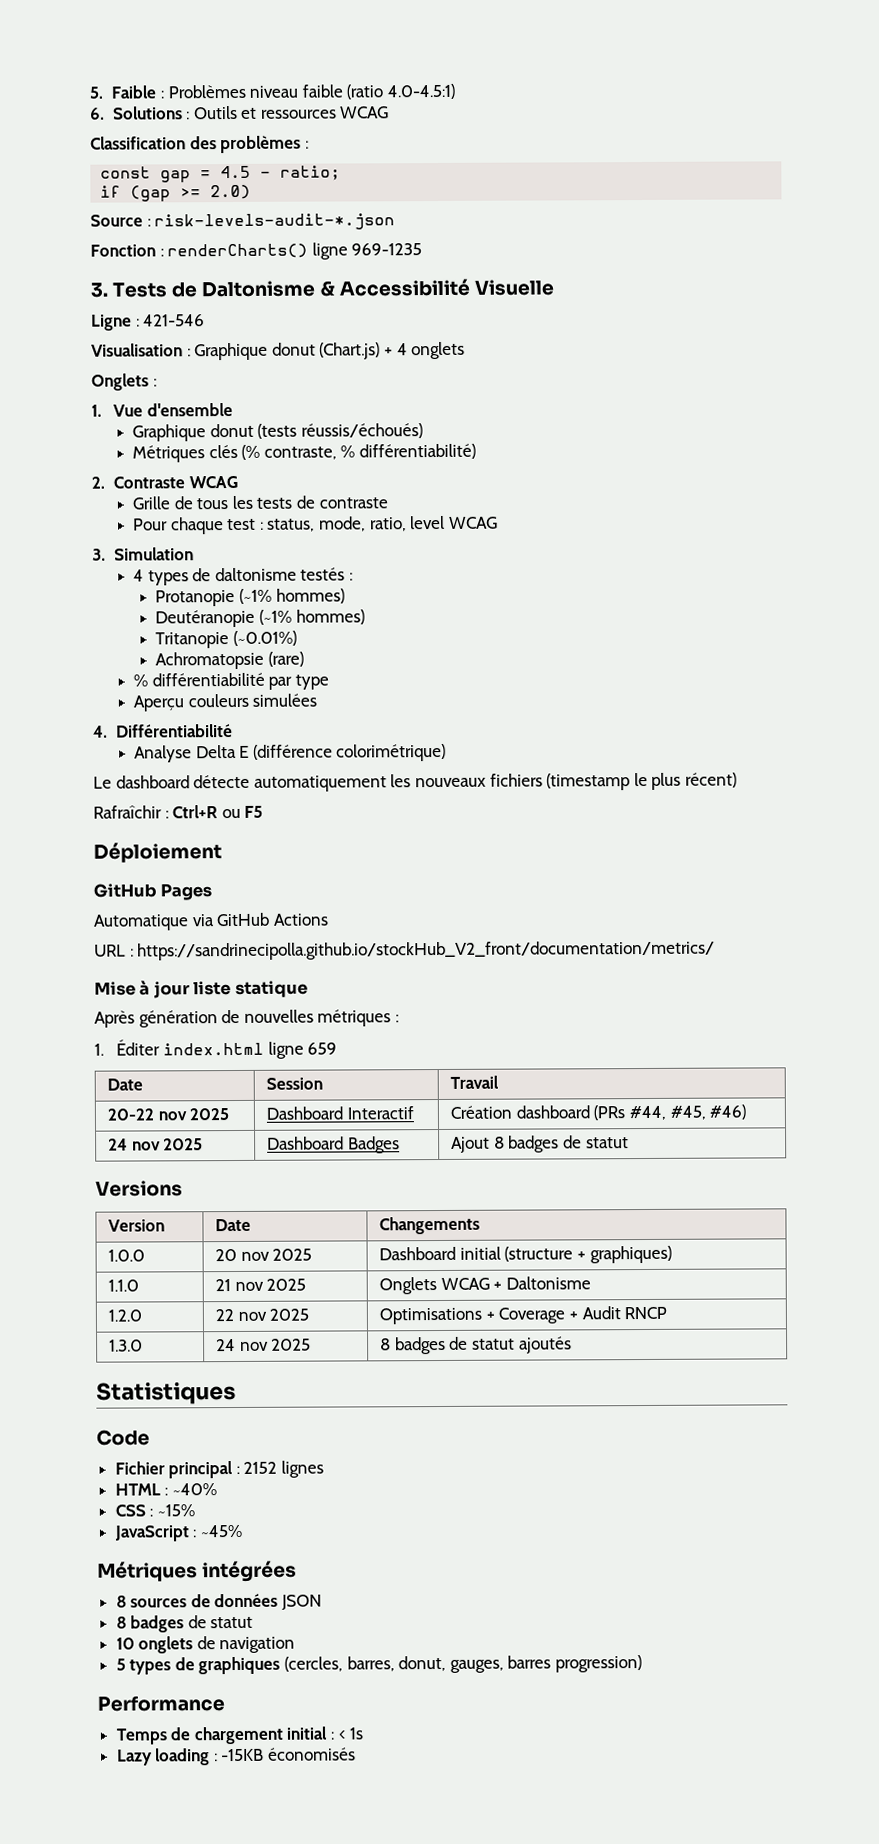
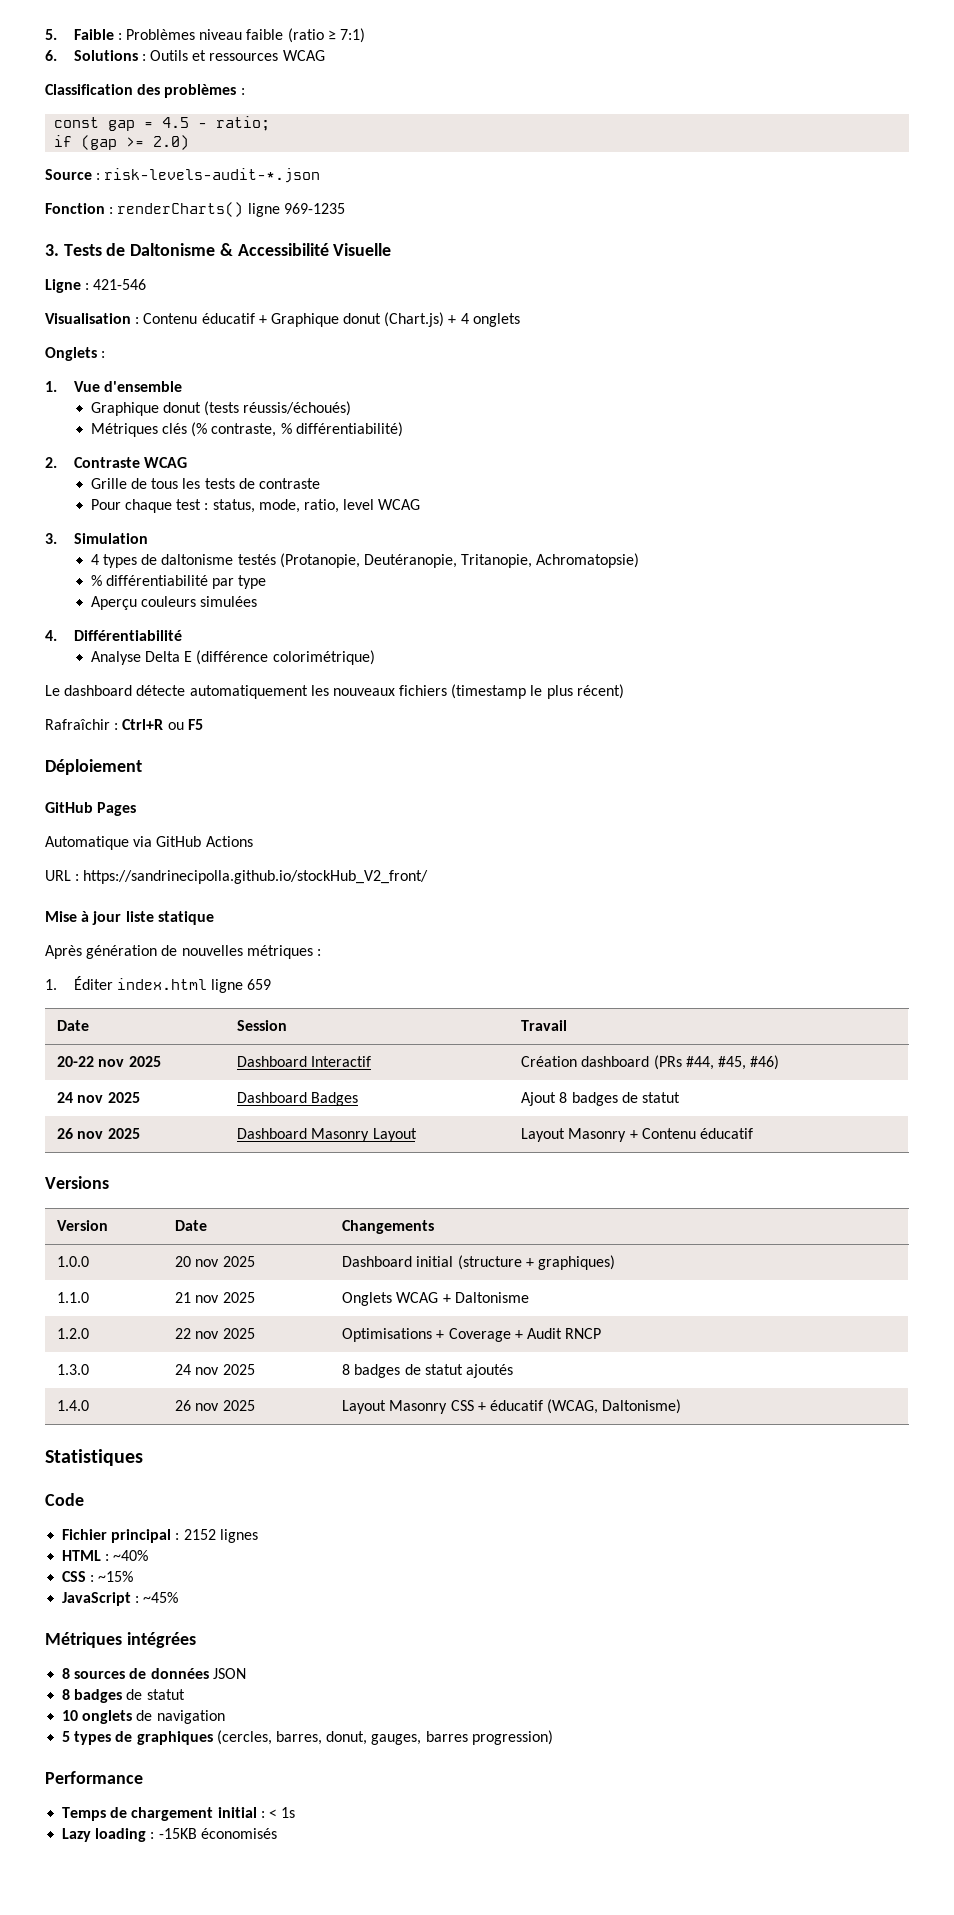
[386,83,455,100] 4.0-4.5:1) -> [327,28,366,43] ≥ 7:1)
(191, 352) none -> [143,313,267,324] Contenu éducatif +
[348,572,353,581] [155,588,345,607] [155,609,365,628] [155,630,297,649] [155,651,304,670] : // Protanopie (~1% hommes) // Deutéranopie (~1% hommes) // Tritanopie (~0.01%) // Achromatopsie (rare) -> [279,553,640,568] (Protanopie, Deutéranopie, Tritanopie, Achromatopsie)
[137,940,716,961] https://sandrinecipolla.github.io/stockHub_V2_front/documentation/metrics/ -> [83,870,429,884] https://sandrinecipolla.github.io/stockHub_V2_front/
(629, 1143) none -> [57,1128,140,1139] [237,1128,417,1142] [521,1128,753,1142] // 26 nov 2025 | Dashboard Masonry Layout | Layout Masonry + Contenu éducatif
(572, 1345) none -> [57,1400,90,1411] [175,1400,255,1411] [342,1399,682,1414] // 1.4.0 | 26 nov 2025 | Layout Masonry CSS + éducatif (WCAG, Daltonisme)

